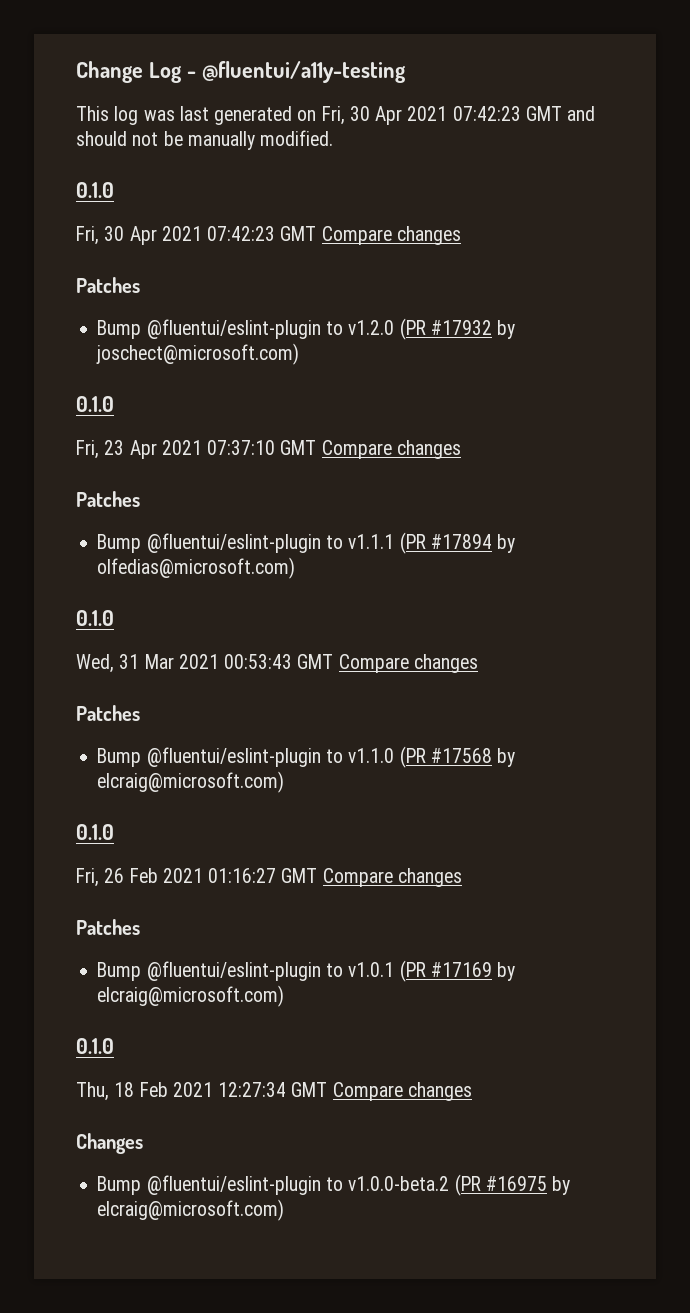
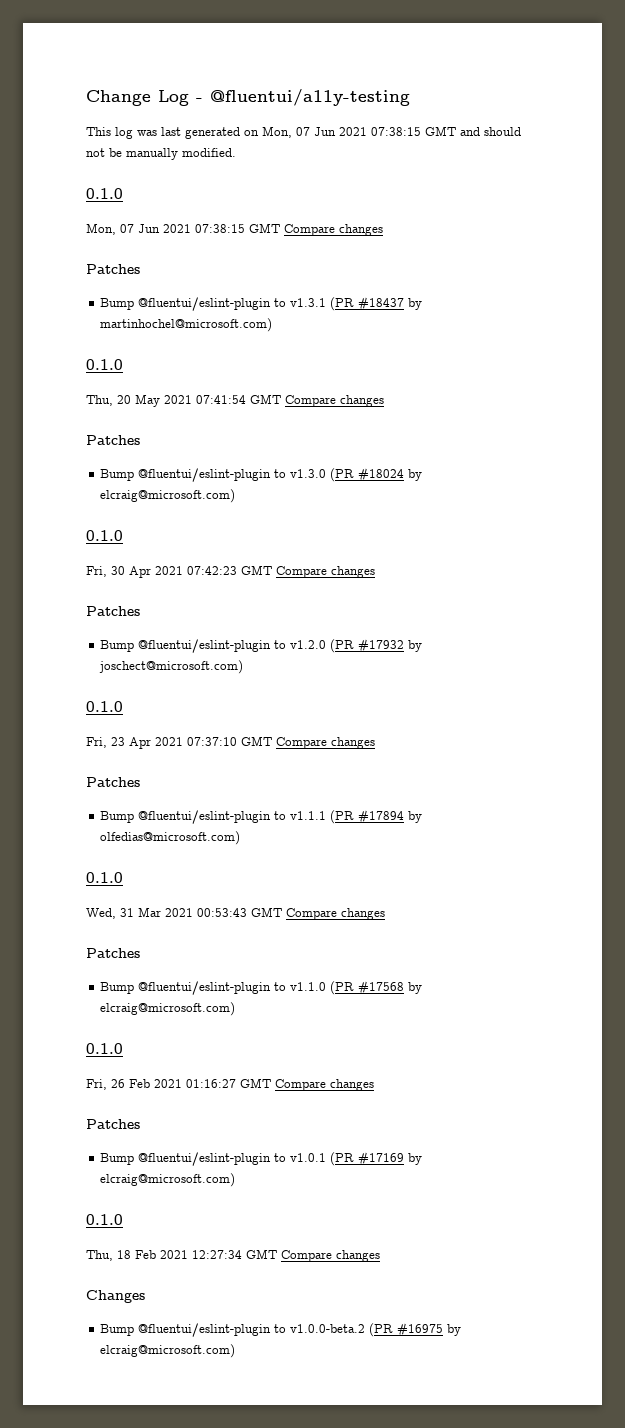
[321,106,521,125] Fri, 30 Apr 2021 07:42:23 -> [262,126,421,138] Mon, 07 Jun 2021 07:38:15
(114, 190) none -> [86,223,383,236] [86,264,140,274] [100,297,423,311] [100,318,273,332] [86,359,123,370] [86,394,384,407] [86,435,140,445] [100,468,423,482] [100,489,236,503] [86,530,123,541] // Mon, 07 Jun 2021 07:38:15 GMT Compare changes // Patches // Bump @fluentui/eslint-plugin to v1.3.1 (PR #18437 by martinhochel@microsoft.com) // 0.1.0 // Thu, 20 May 2021 07:41:54 GMT Compare changes // Patches // Bump @fluentui/eslint-plugin to v1.3.0 (PR #18024 by elcraig@microsoft.com) // 0.1.0

